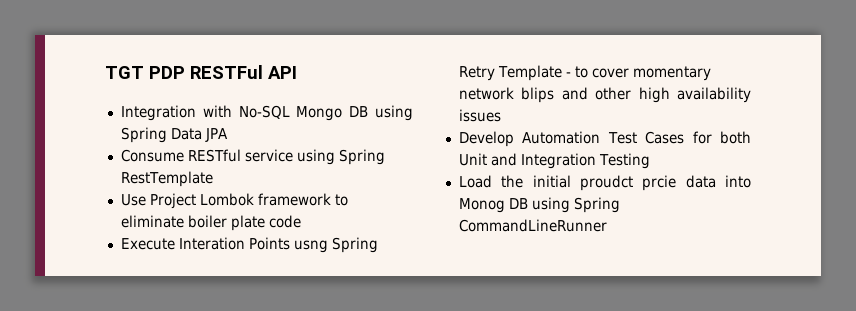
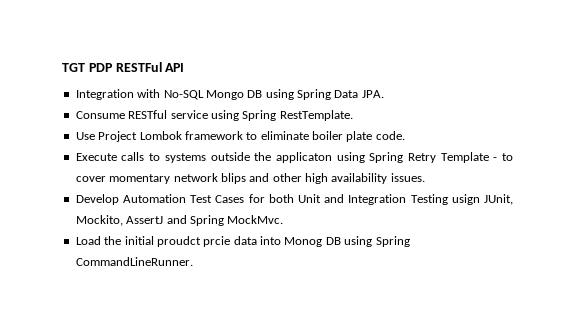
[204,128,228,142] JPA -> [361,90,384,98] JPA.
[120,171,213,187] RestTemplate -> [279,110,353,121] RestTemplate.
[268,215,301,228] code -> [375,131,405,140] code.
[178,237,328,253] Interation Points usng -> [121,152,365,163] calls to systems outside the applicaton using
[458,109,501,122] issues -> [390,173,425,182] issues.
(650, 161) none -> [451,194,513,205] [75,215,284,226] usign JUnit, Mockito, AssertJ and Spring MockMvc.
[458,219,607,232] CommandLineRunner -> [75,257,193,266] CommandLineRunner.

